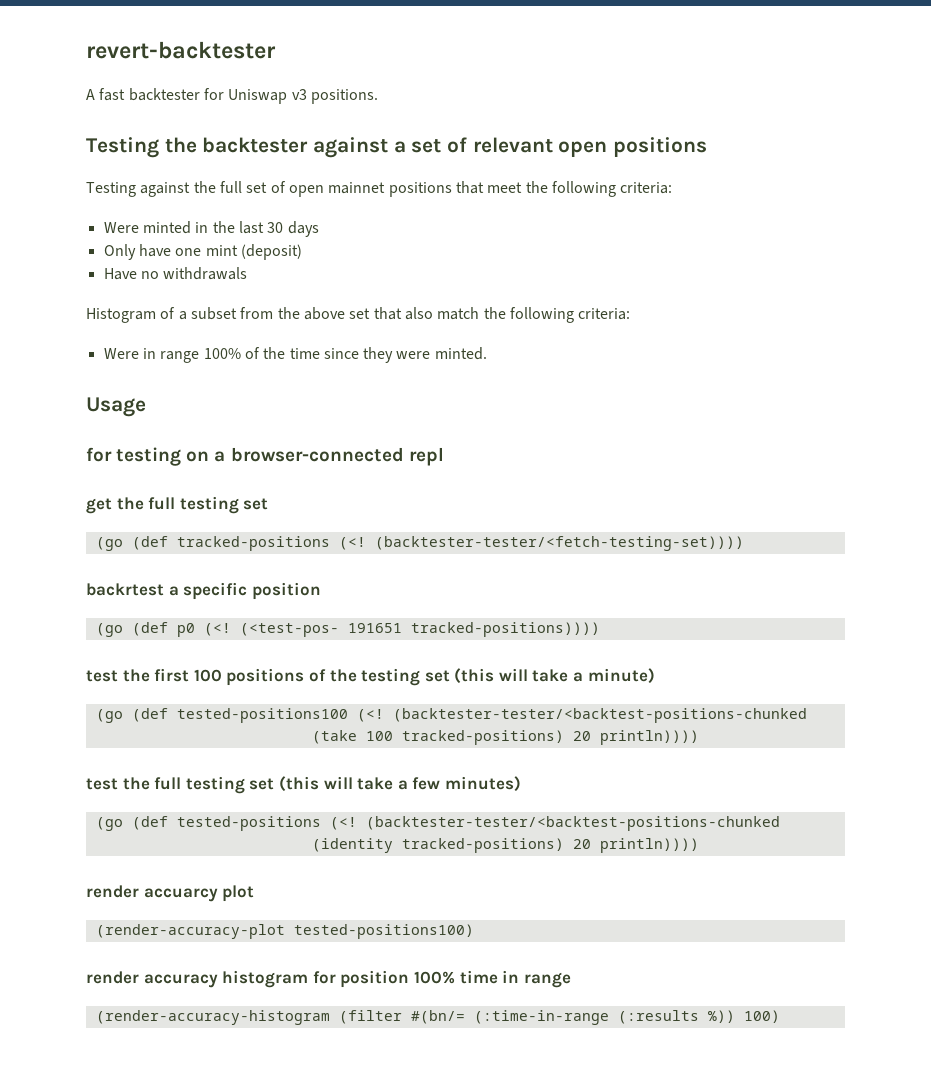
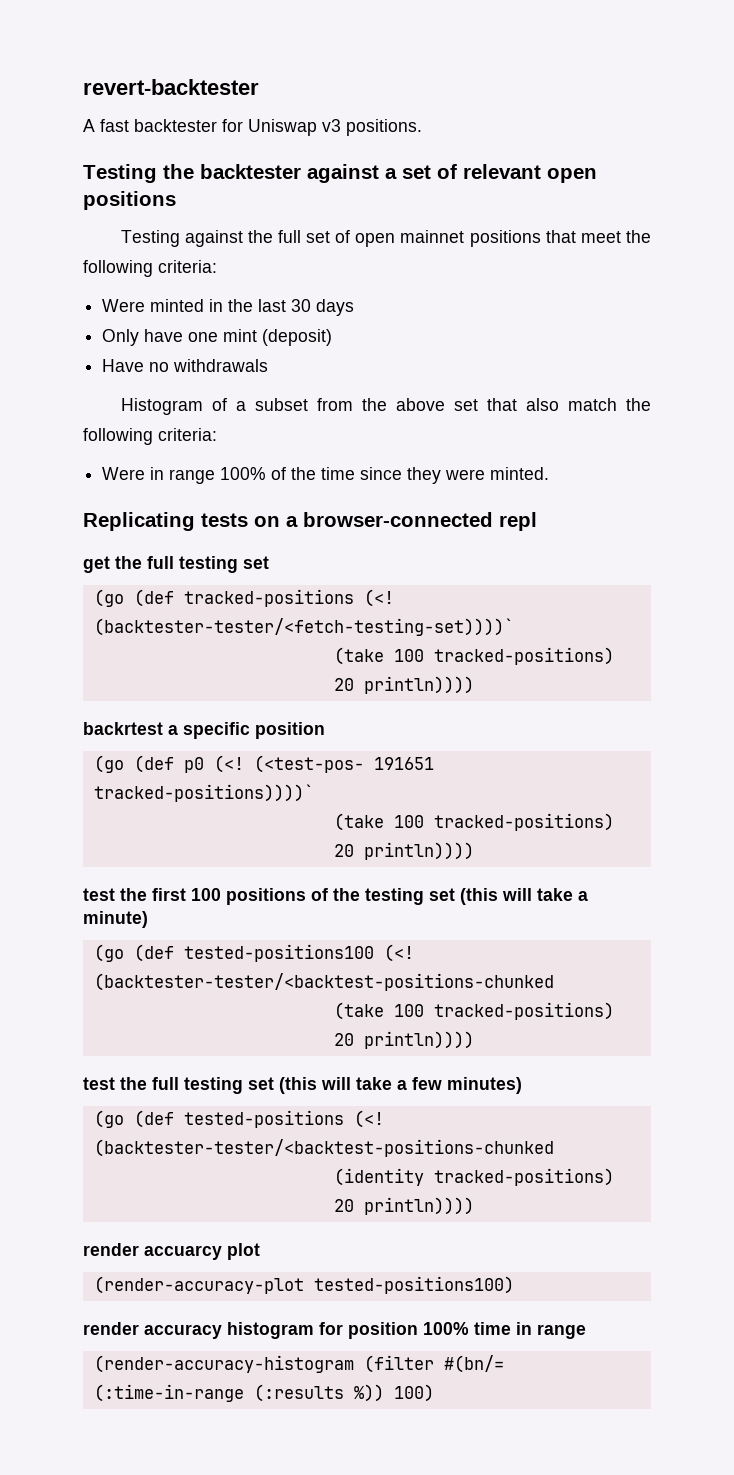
[86,397,146,417] [86,447,182,466] Usage // for testing -> [83,512,248,531] Replicating tests
[374,536,744,551] (backtester-tester/<fetch-testing-set)))) -> [93,618,514,636] [333,647,614,665] [333,676,474,694] (backtester-tester/<fetch-testing-set))))` // (take 100 tracked-positions) 20 println))))
[410,622,600,637] tracked-positions)))) -> [93,784,314,802] [333,813,614,831] [333,842,474,860] tracked-positions))))` // (take 100 tracked-positions) 20 println))))

